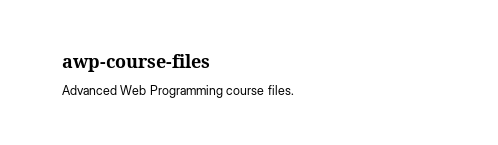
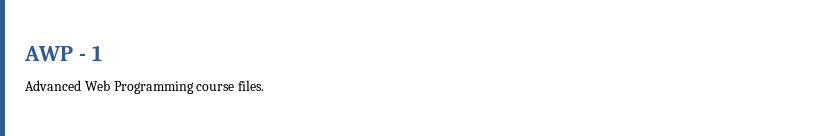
[62,54,210,72] awp-course-files -> [24,45,102,61] AWP - 1

